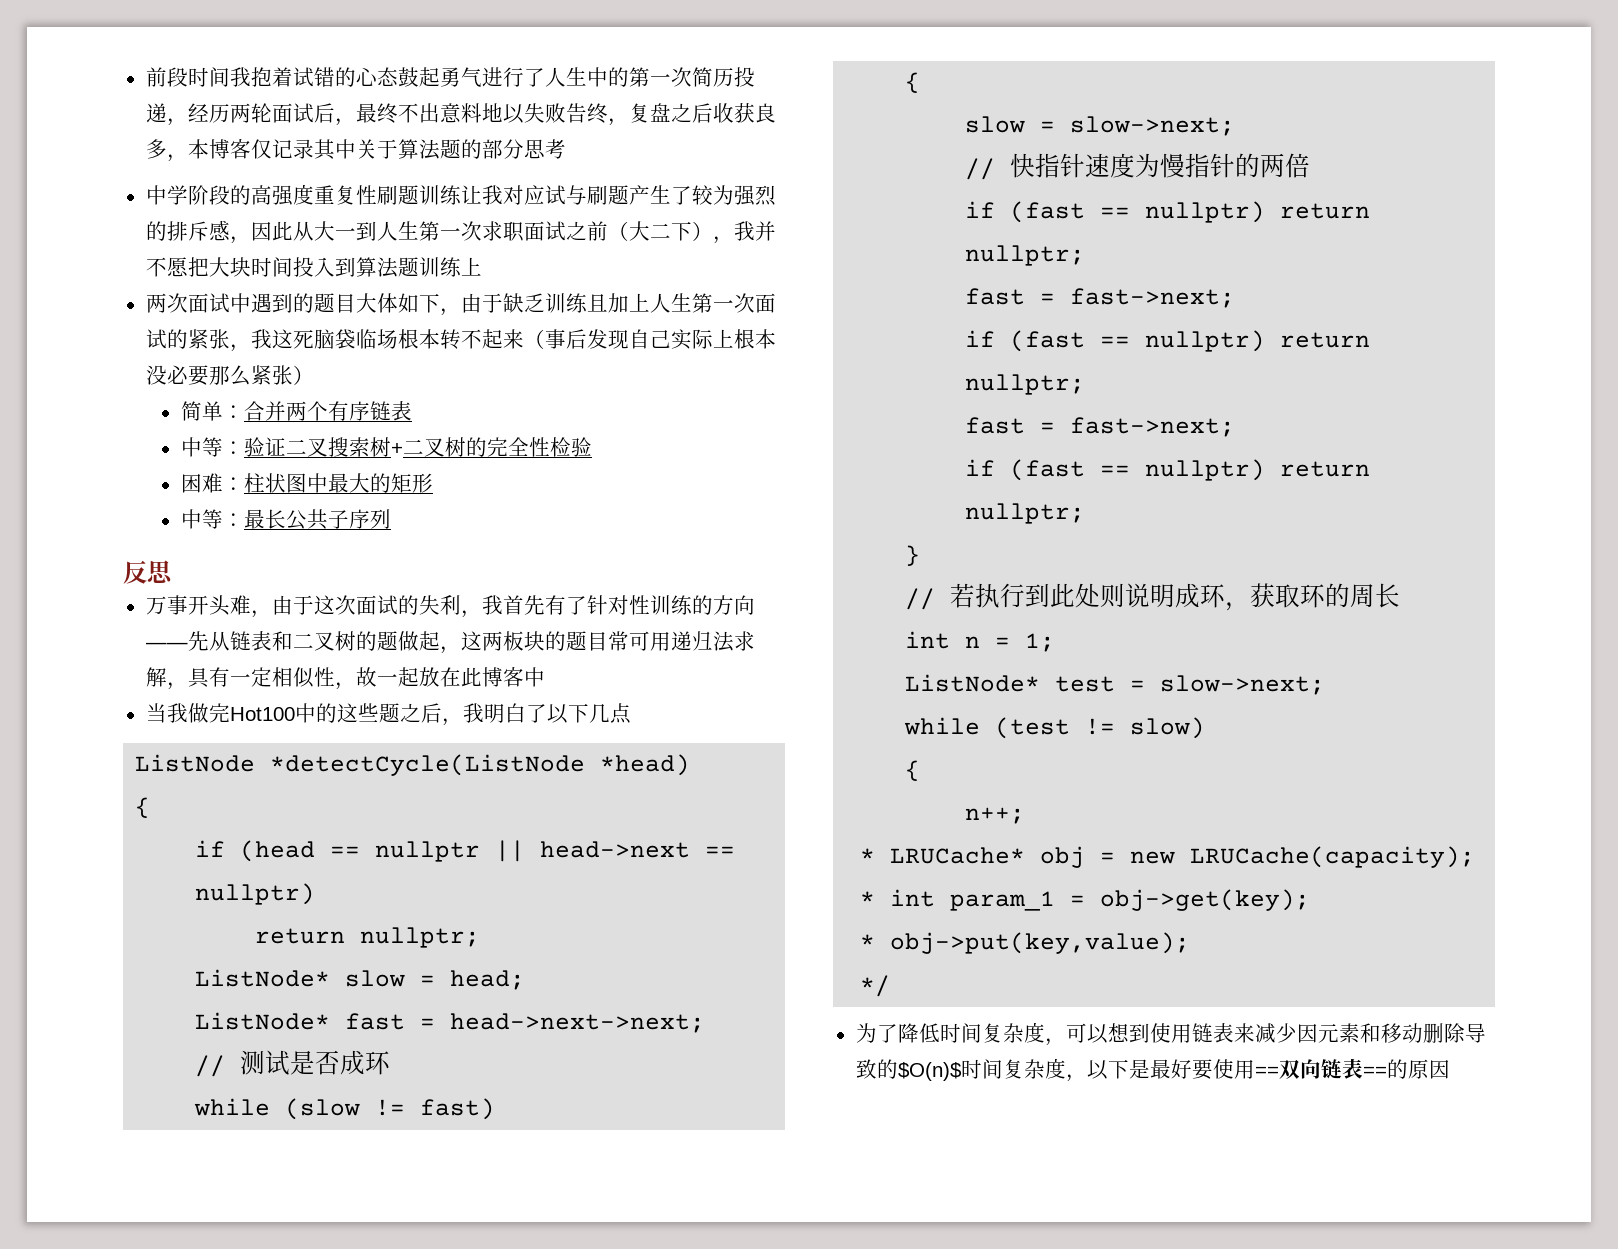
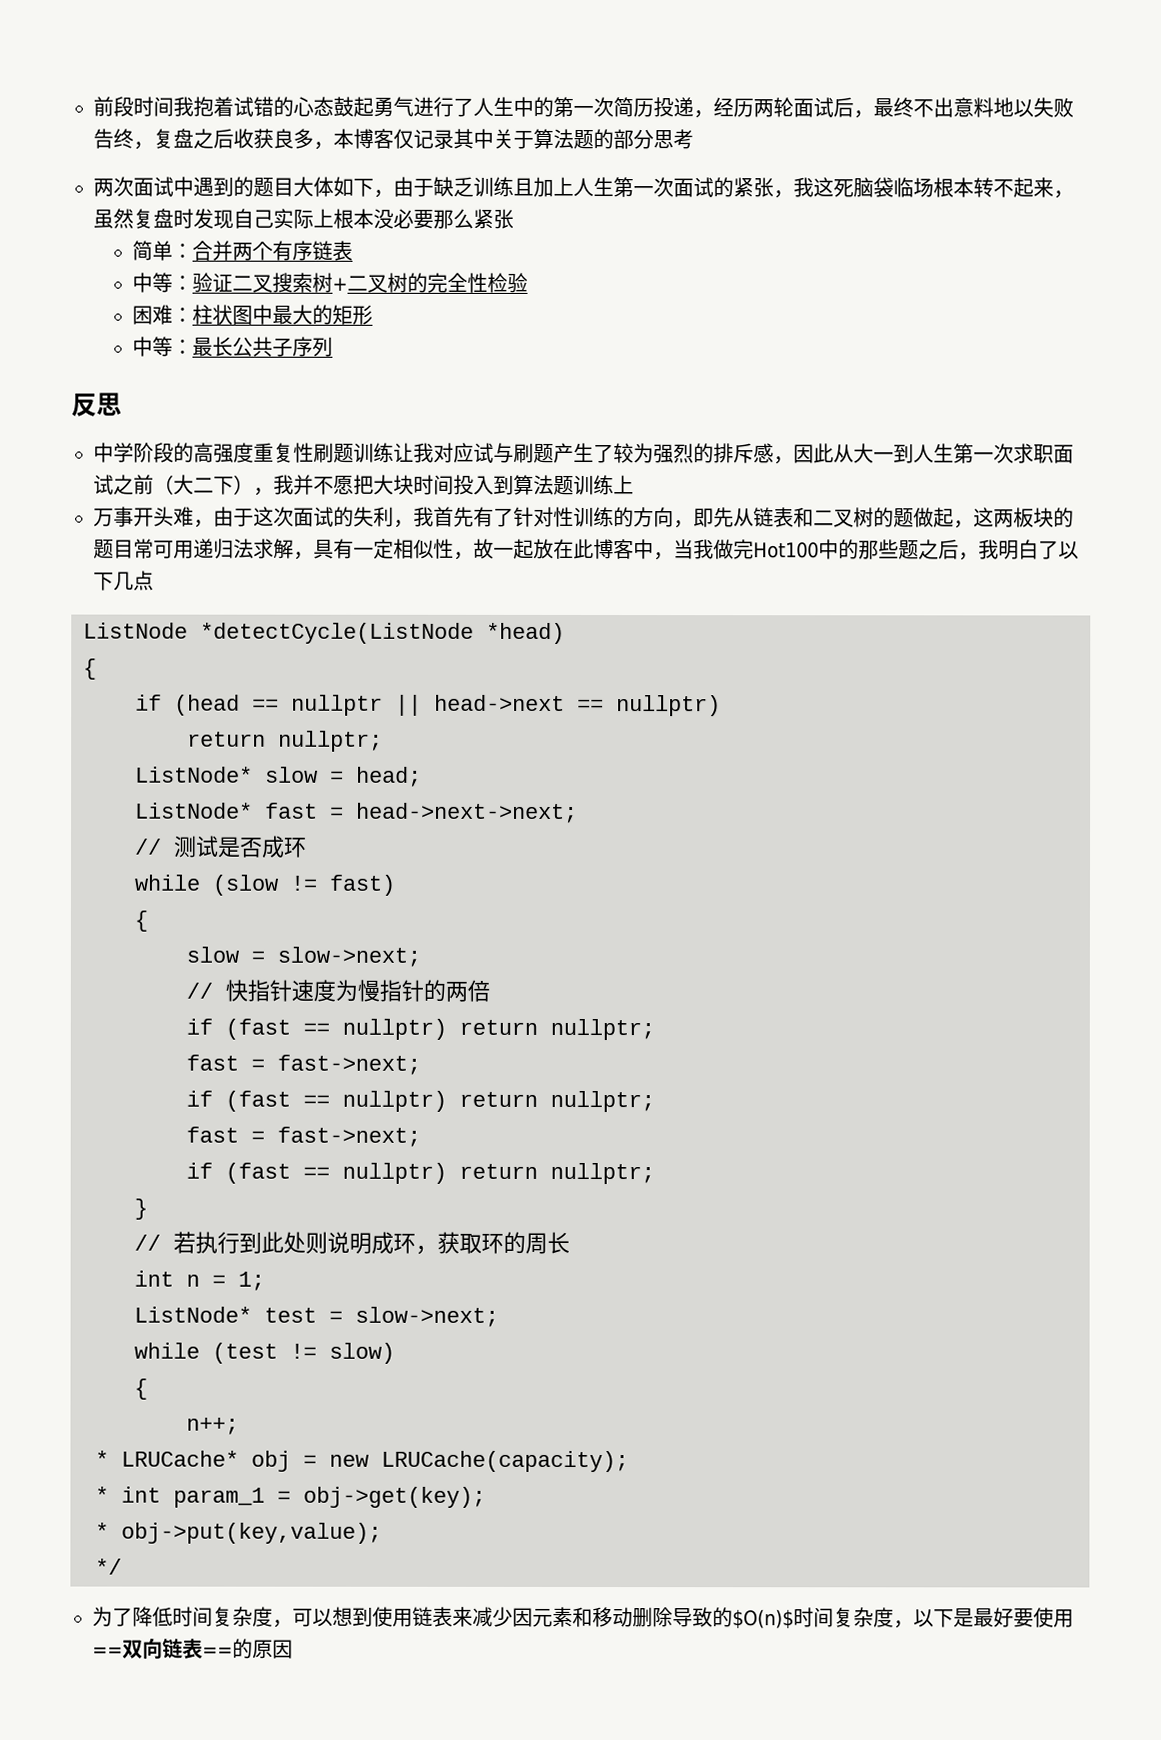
(566, 149) none -> [93,176,1074,199] [93,208,514,229] [132,240,354,261] [132,272,529,293] [132,304,374,325] [132,336,334,357] [71,392,122,417] // 两次面试中遇到的题目大体如下，由于缺乏训练且加上人生第一次面试的紧张，我这死脑袋临场根本转不起来，虽然复盘时发现自己实际上根本没必要那么紧张 // 简单：合并两个有序链表 // 中等：验证二叉搜索树+二叉树的完全性检验 // 困难：柱状图中最大的矩形 // 中等：最长公共子序列 // 反思
[145,293,776,316] [145,329,776,352] [145,365,314,386] [180,401,412,421] [180,437,592,457] [180,473,433,493] [180,509,391,530] [123,560,173,584] // 两次面试中遇到的题目大体如下，由于缺乏训练且加上人生第一次面试的紧张，我这死脑袋临场根本转不起来（事后发现自己实际上根本没必要那么紧张） // 简单：合并两个有序链表 // 中等：验证二叉搜索树+二叉树的完全性检验 // 困难：柱状图中最大的矩形 // 中等：最长公共子序列 // 反思 -> (634, 485) none
[145,642,188,649] —— -> [673,508,714,529] ，即
(545, 677) // -> [653,552,674,561] ，
[336,703,358,723] 这 -> [858,540,879,560] 那

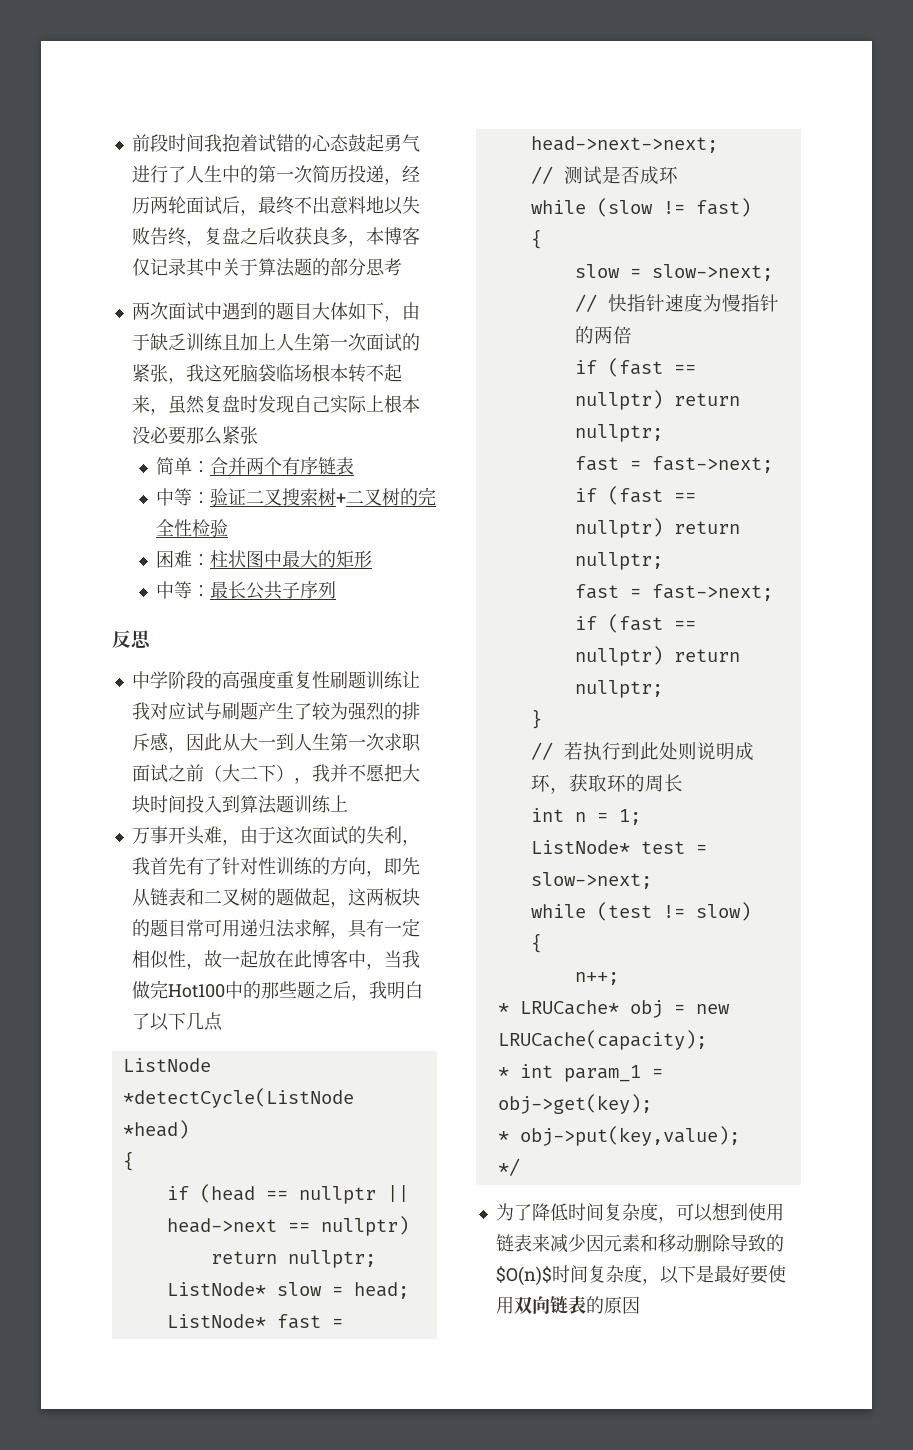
[92,1646,123,1657] == -> (514, 1305) none
[202,1646,233,1657] == -> (586, 1305) none

